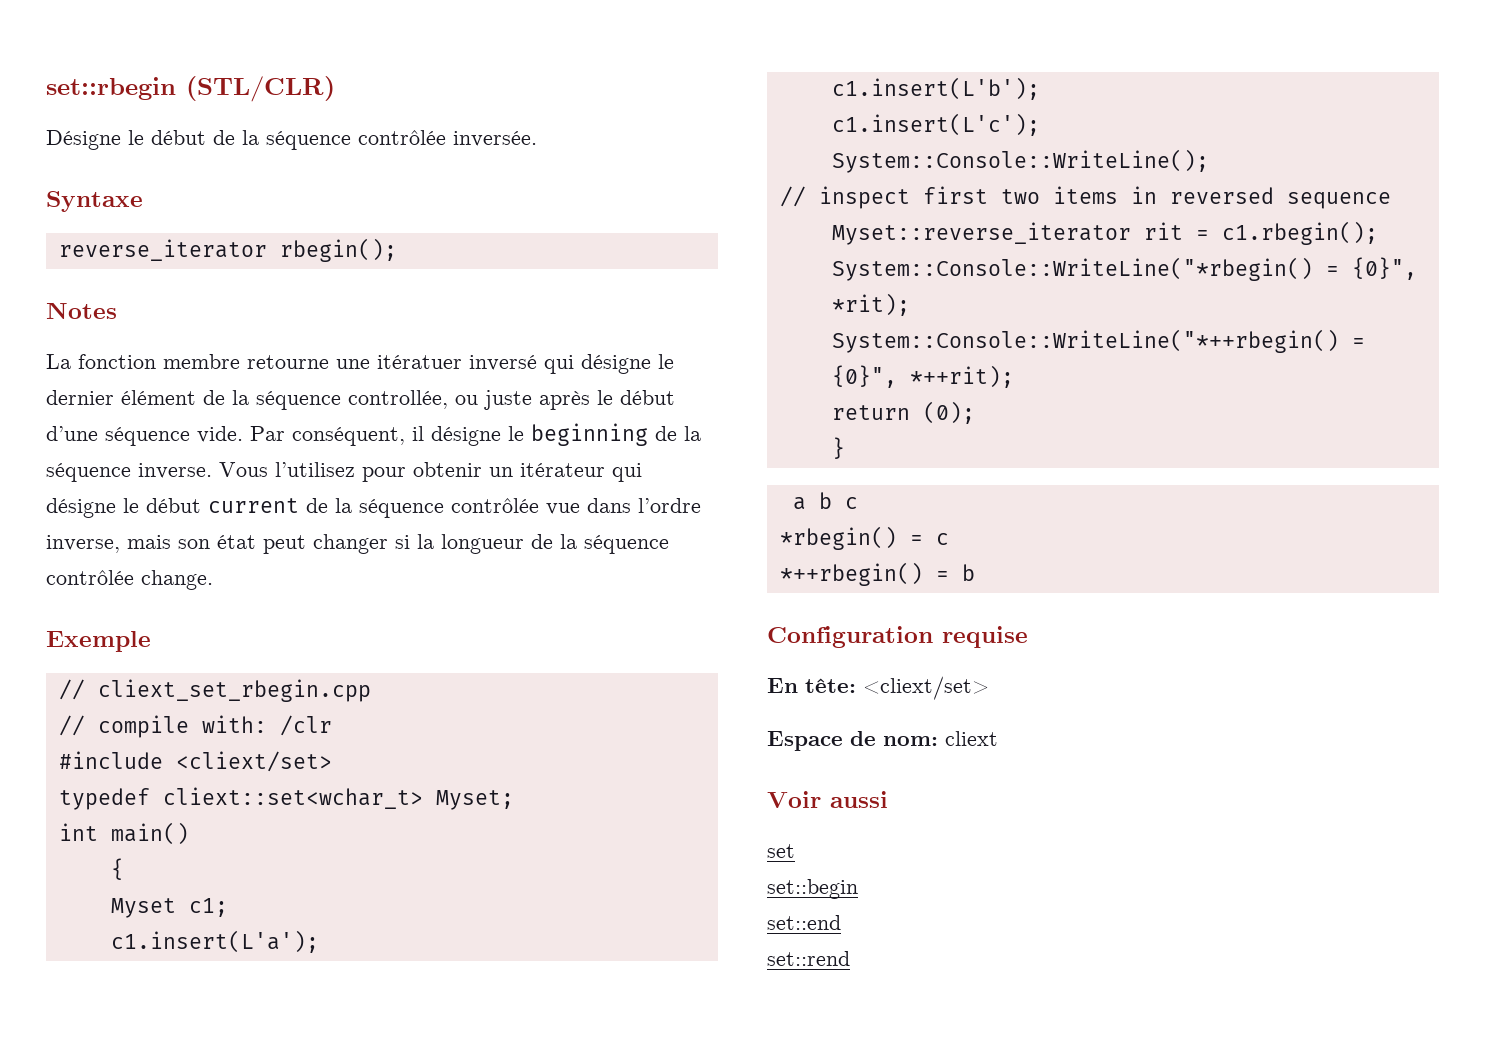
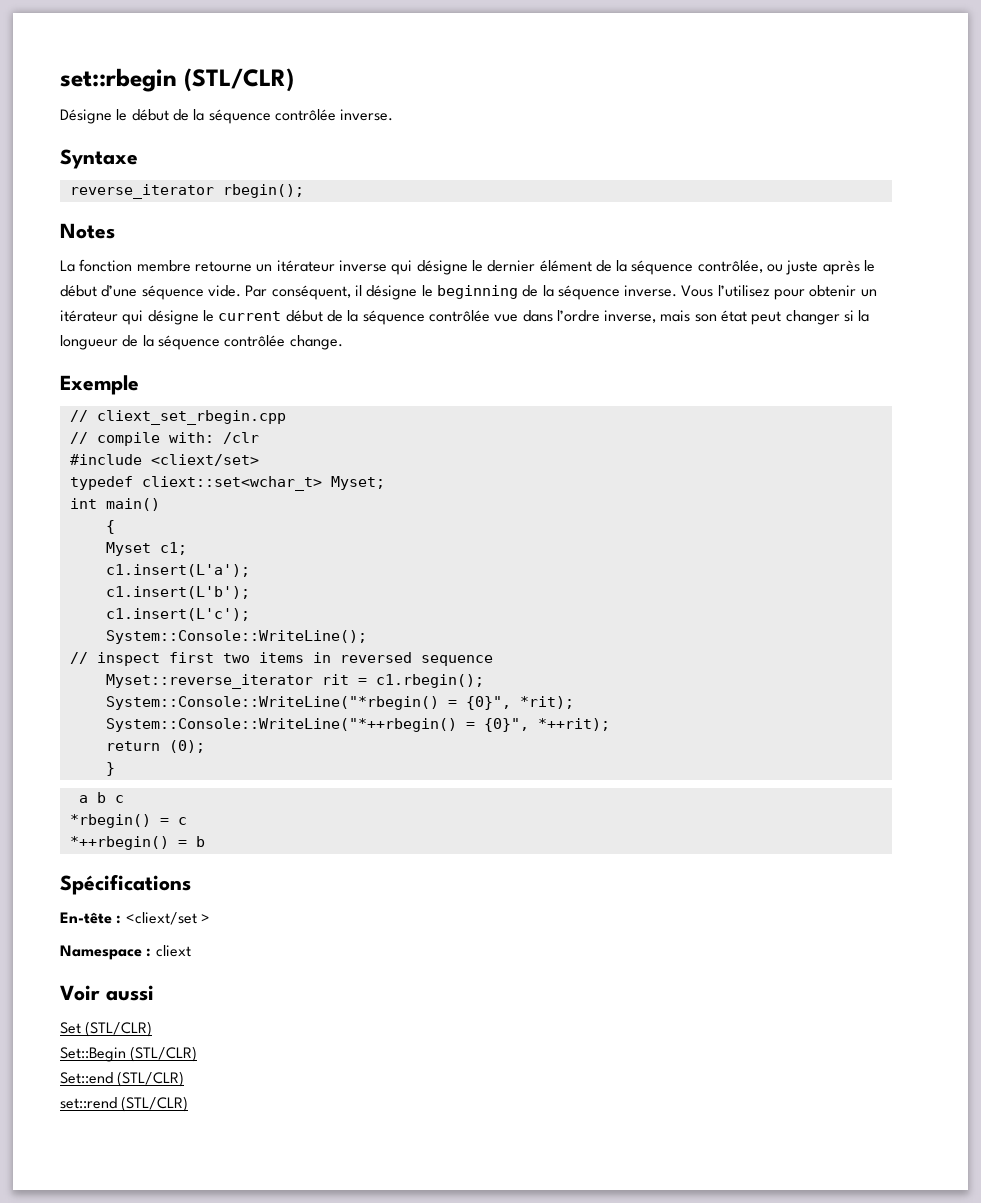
[453,131,537,147] inversée. -> [340,109,394,121] inverse.
[336,355,537,371] une itératuer inversé -> [256,260,387,272] un itérateur inverse
[348,390,448,409] controllée, -> [697,260,763,273] contrôlée,
[146,498,299,513] début current -> [218,310,323,322] current début
[767,626,1028,648] [767,676,989,700] [767,731,998,751] [767,791,888,808] [767,844,795,858] [767,879,858,899] [767,915,841,930] Configuration requise // En tête: <cliext/set> // Espace de nom: cliext // Voir aussi // set // set::begin // set::end -> [60,874,191,895] [60,912,210,925] [60,945,191,960] [60,985,154,1001] [60,1021,153,1037] [60,1046,198,1062] [60,1071,185,1087] Spécifications // En-tête : <cliext/set > // Namespace : cliext // Voir aussi // Set (STL/CLR) // Set::Begin (STL/CLR) // Set::end (STL/CLR)
(850, 958) none -> [121,1096,189,1112] (STL/CLR)

